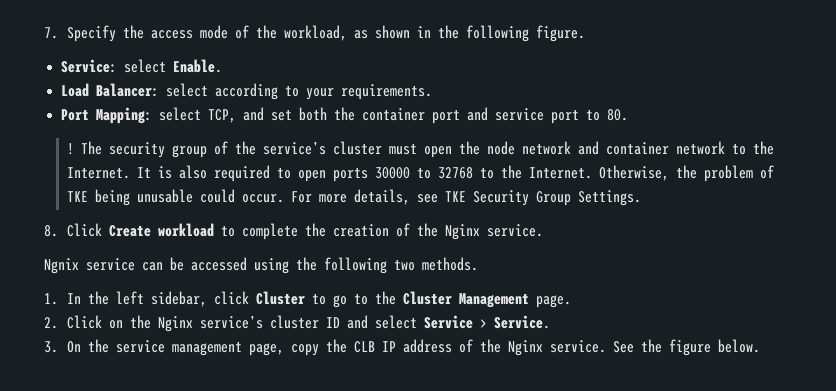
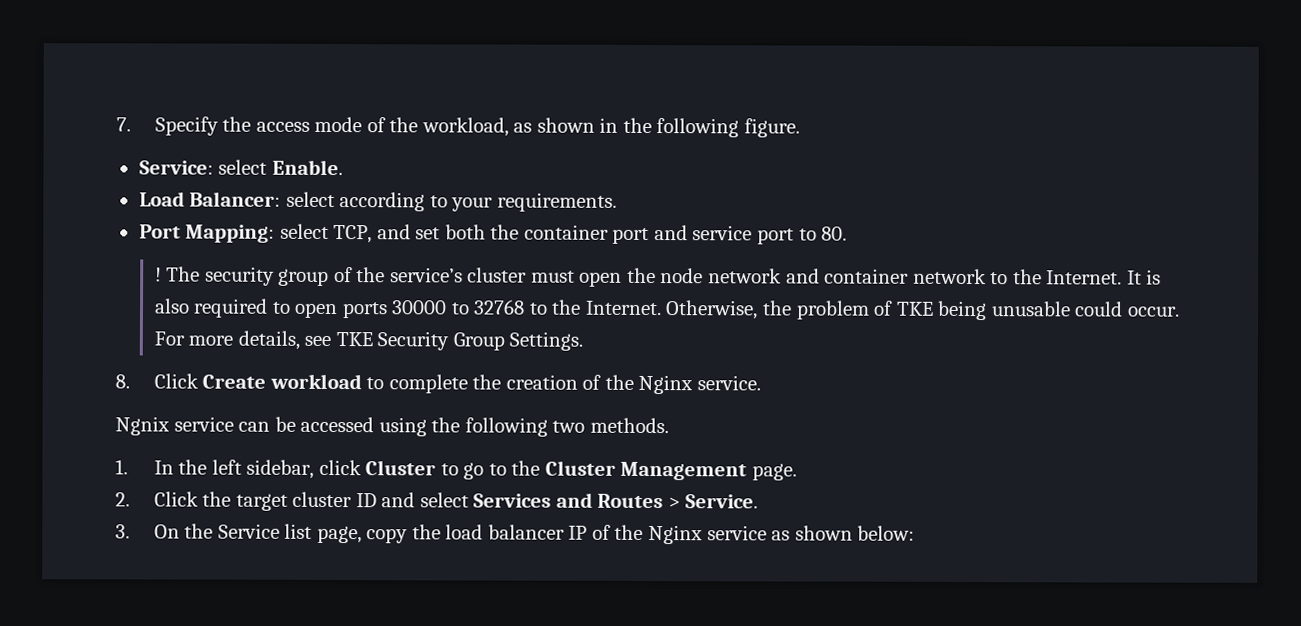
[109,315,264,332] on the Nginx service’s -> [202,491,288,511] the target
[424,315,474,329] Service -> [473,492,664,509] Services and Routes
[116,340,243,356] service management -> [217,523,313,539] Service list
[354,339,761,356] CLB IP address of the Nginx service. See the figure below. -> [445,524,916,545] load balancer IP of the Nginx service as shown below:

